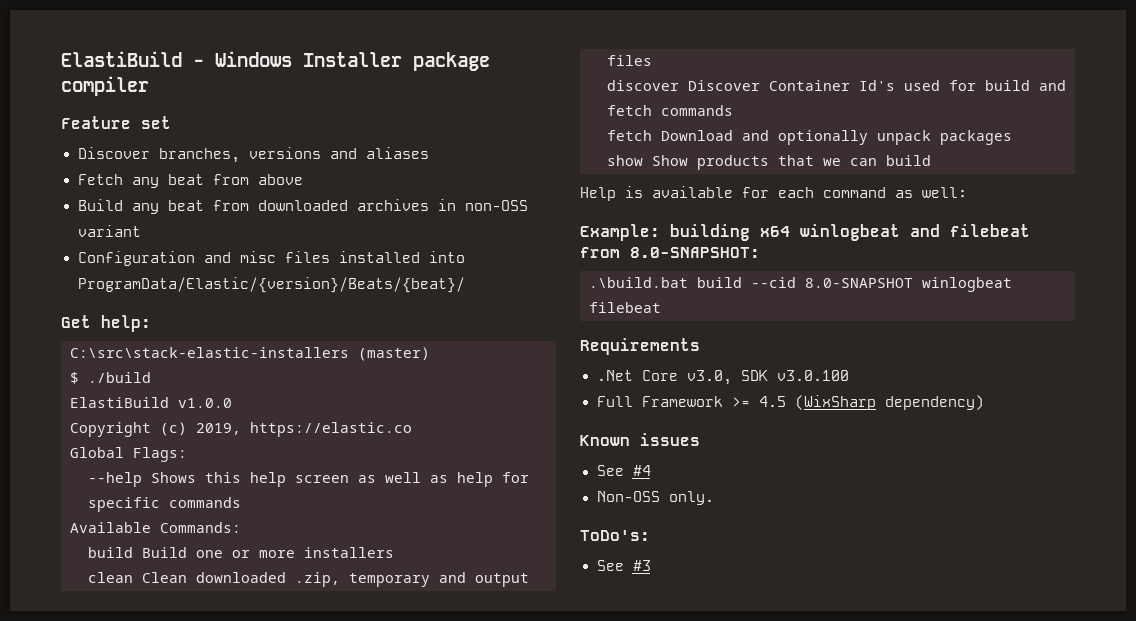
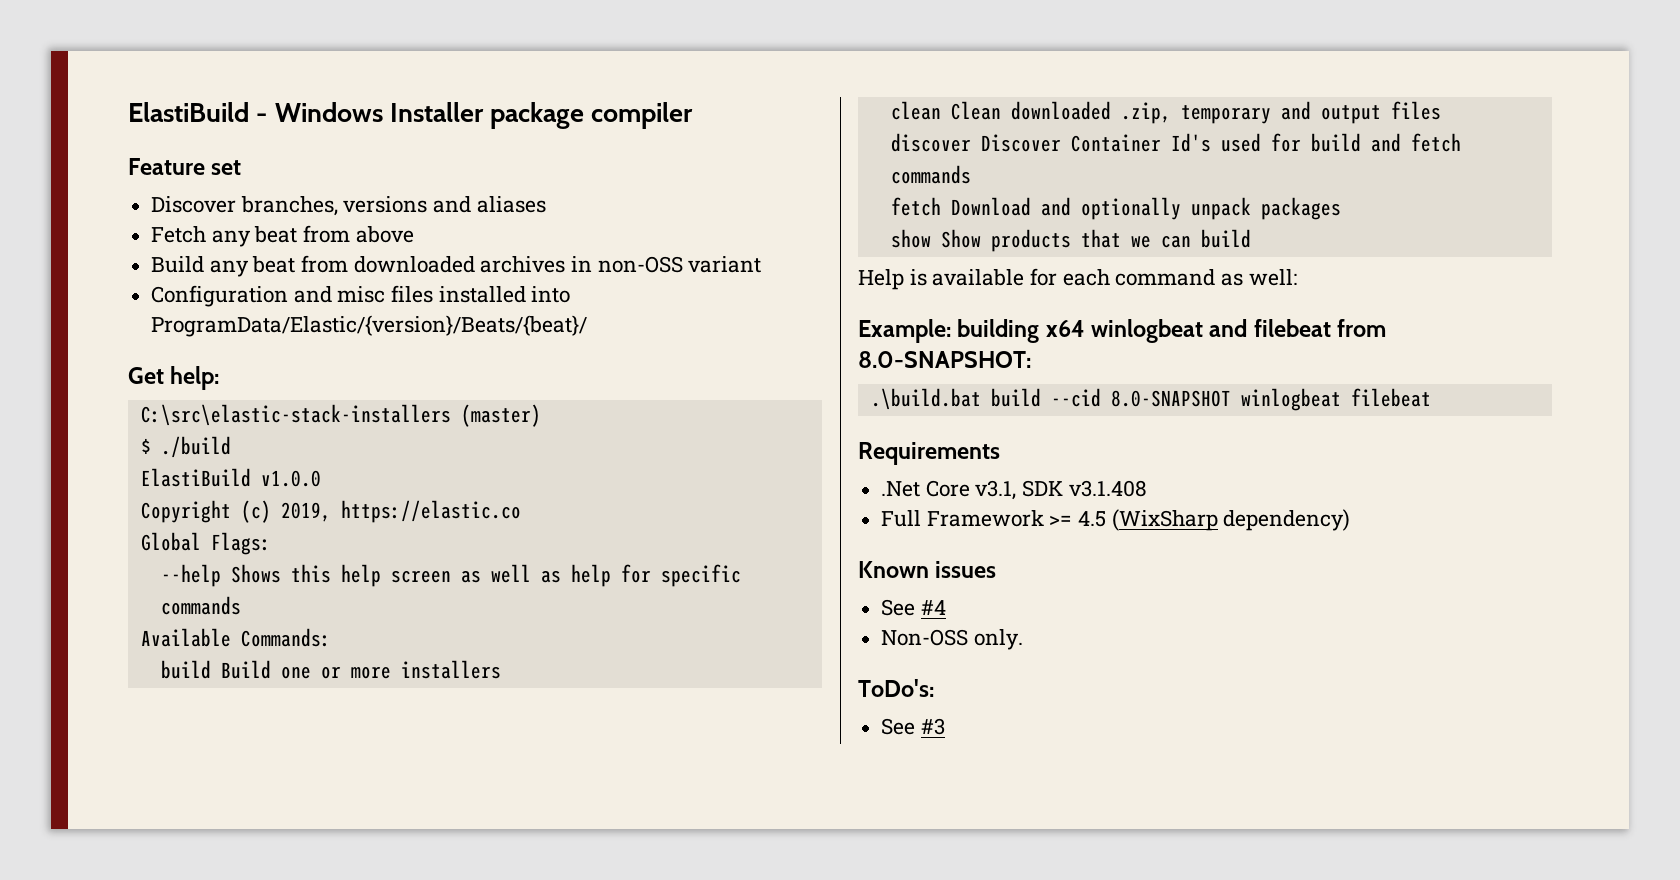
[70,347,349,358] C:\src\stack-elastic-installers -> [140,404,451,426] C:\src\elastic-stack-installers
[686,370,849,385] v3.0, SDK v3.0.100 -> [975,480,1147,500] v3.1, SDK v3.1.408

